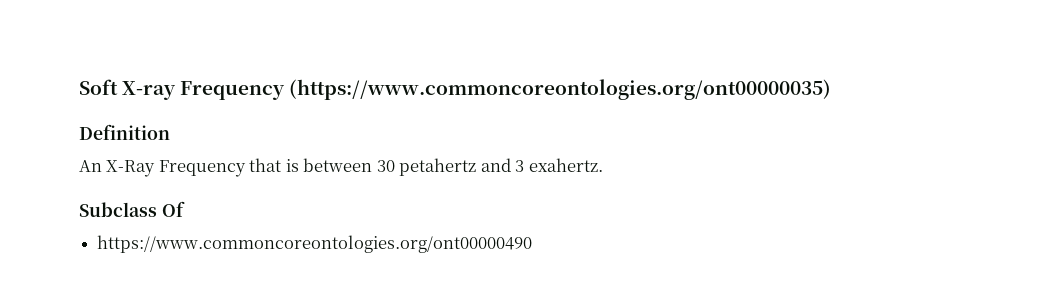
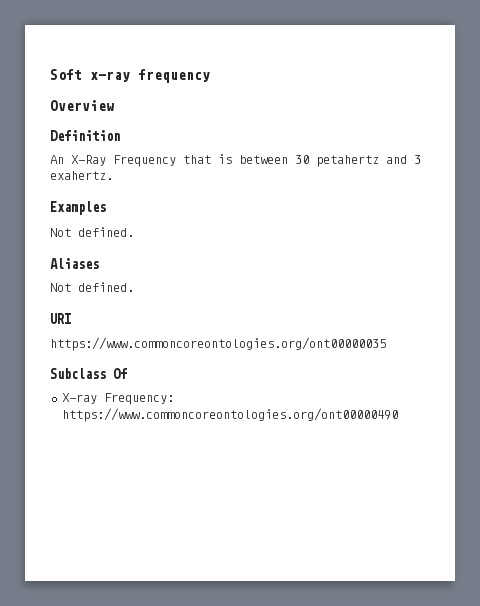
[122,79,832,100] X-ray Frequency (https://www.commoncoreontologies.org/ont00000035) -> [90,69,210,83] [50,100,114,111] x-ray frequency // Overview
(603, 165) none -> [50,201,106,215] [50,227,134,237] [50,258,99,269] [50,282,134,292] [50,313,71,324] [50,337,386,351] // Examples // Not defined. // Aliases // Not defined. // URI // https://www.commoncoreontologies.org/ont00000035
(185, 209) none -> [61,393,174,405] X-ray Frequency:

